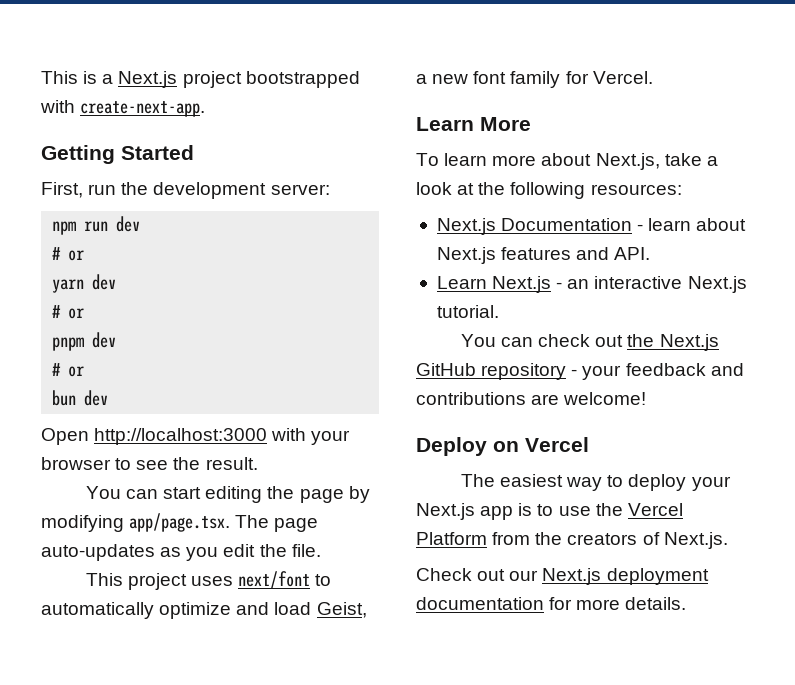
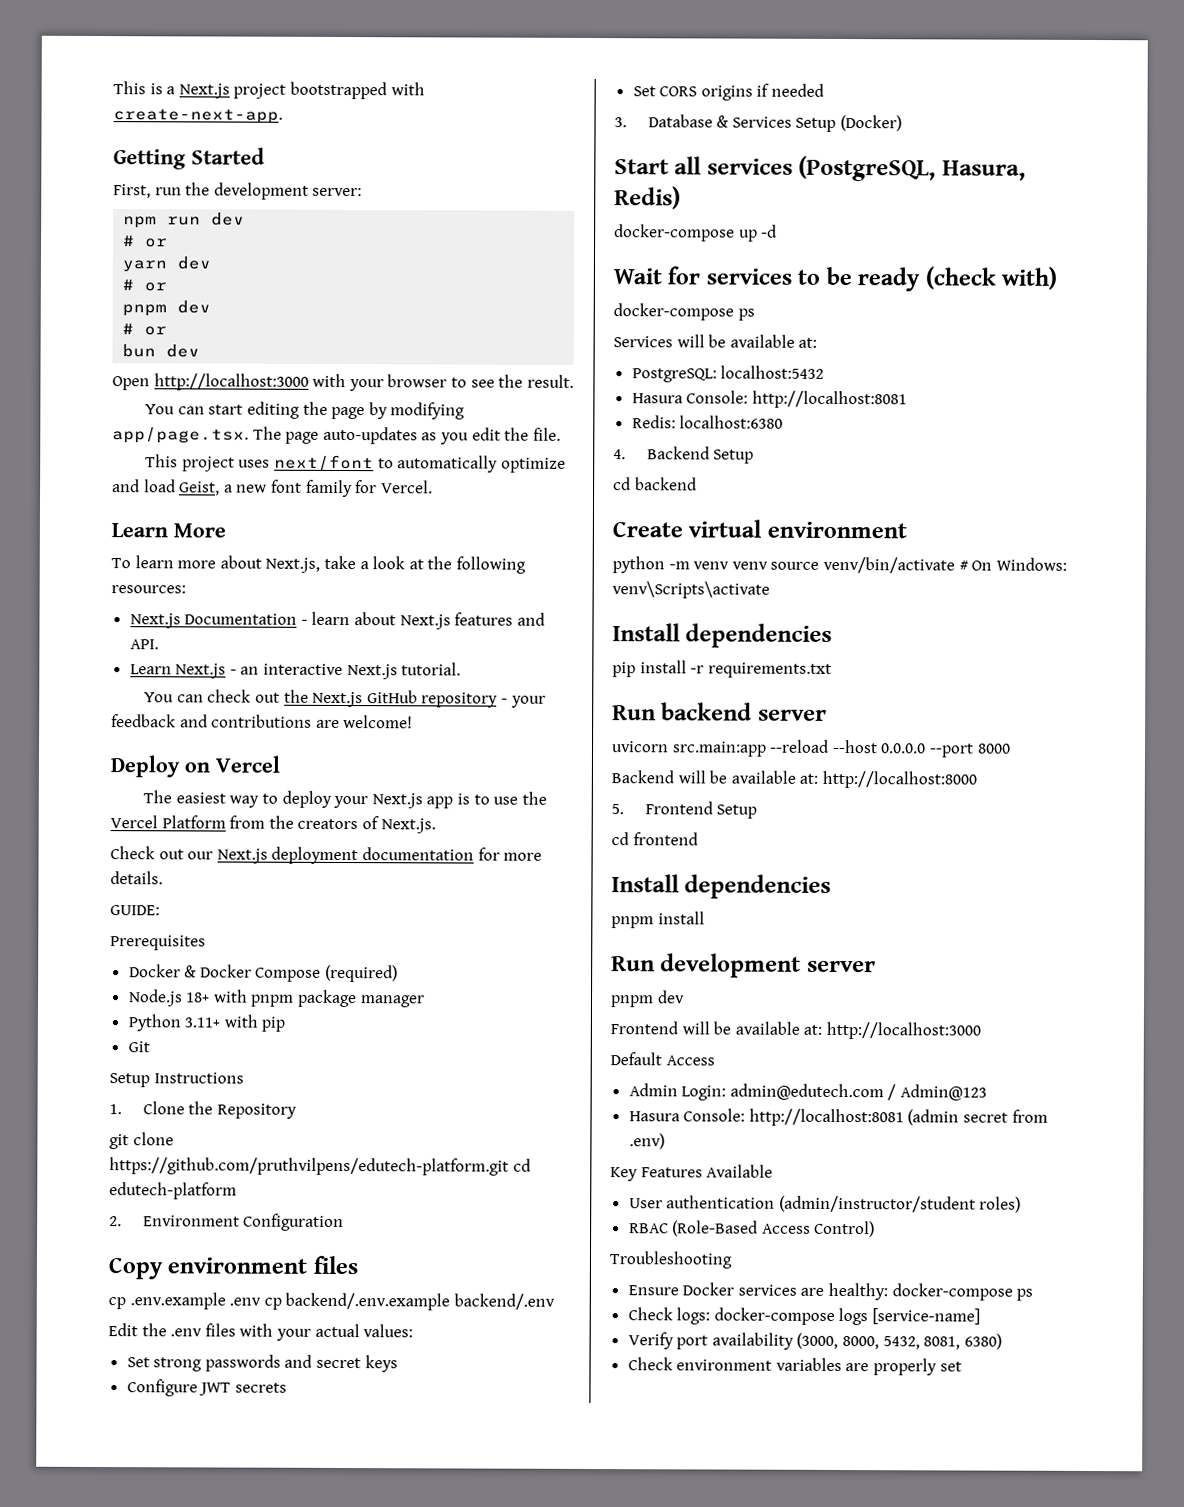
(687, 603) none -> [110,905,160,916] [110,935,206,951] [128,964,399,983] [127,989,425,1008] [127,1014,286,1032] [127,1041,150,1053] [109,1072,244,1088] [109,1101,297,1119] [109,1132,174,1150] [109,1157,531,1176] [109,1182,237,1200] [109,1213,345,1232] [108,1255,358,1280] [108,1292,555,1311] [108,1323,414,1341] [126,1354,398,1373] [126,1379,287,1397] [632,83,825,101] [614,114,902,132] [614,155,1026,182] [614,186,681,210] [614,224,778,242] [613,266,1058,292] [613,303,755,321] [613,334,818,348] [631,365,825,383] [631,390,907,409] [631,415,784,429] [613,446,755,464] [613,477,697,491] [612,519,907,539] [612,556,1067,574] [612,581,770,599] [612,623,833,648] [612,660,832,678] [612,702,827,721] [612,739,1011,758] [611,770,977,789] [611,801,758,819] [611,832,698,846] [611,874,832,899] [611,911,705,929] [611,953,876,978] [610,990,685,1008] [610,1021,981,1040] [610,1052,715,1066] [628,1083,988,1101] [628,1108,1048,1127] [628,1133,665,1150] [610,1164,774,1182] [628,1195,1022,1213] [628,1220,876,1238] [609,1251,733,1269] [627,1282,1034,1301] [627,1307,981,1326] [627,1332,1002,1350] [627,1357,962,1376] // GUIDE: // Prerequisites // Docker & Docker Compose (required) // Node.js 18+ with pnpm package manager // Python 3.11+ with pip // Git // Setup Instructions // 1. Clone the Repository // git clone https://github.com/pruthvilpens/edutech-platform.git cd edutech-platform // 2. Environment Configuration // Copy environment files // cp .env.example .env cp backend/.env.example backend/.env // Edit the .env files with your actual values: // Set strong passwords and secret keys // Configure JWT secrets // Set CORS origins if needed // 3. Database & Services Setup (Docker) // Start all services (PostgreSQL, Hasura, Redis) // docker-compose up -d // Wait for services to be ready (check with) // docker-compose ps // Services will be available at: // PostgreSQL: localhost:5432 // Hasura Console: http://localhost:8081 // Redis: localhost:6380 // 4. Backend Setup // cd backend // Create virtual environment // python -m venv venv source venv/bin/activate # On Windows: venv\Scripts\activate // Install dependencies // pip install -r requirements.txt // Run backend server // uvicorn src.main:app --reload --host 0.0.0.0 --port 8000 // Backend will be available at: http://localhost:8000 // 5. Frontend Setup // cd frontend // Install dependencies // pnpm install // Run development server // pnpm dev // Frontend will be available at: http://localhost:3000 // Default Access // Admin Login: admin@edutech.com / Admin@123 // Hasura Console: http://localhost:8081 (admin secret from .env) // Key Features Available // User authentication (admin/instructor/student roles) // RBAC (Role-Based Access Control) // Troubleshooting // Ensure Docker services are healthy: docker-compose ps // Check logs: docker-compose logs [service-name] // Verify port availability (3000, 8000, 5432, 8081, 6380) // Check environment variables are properly set

